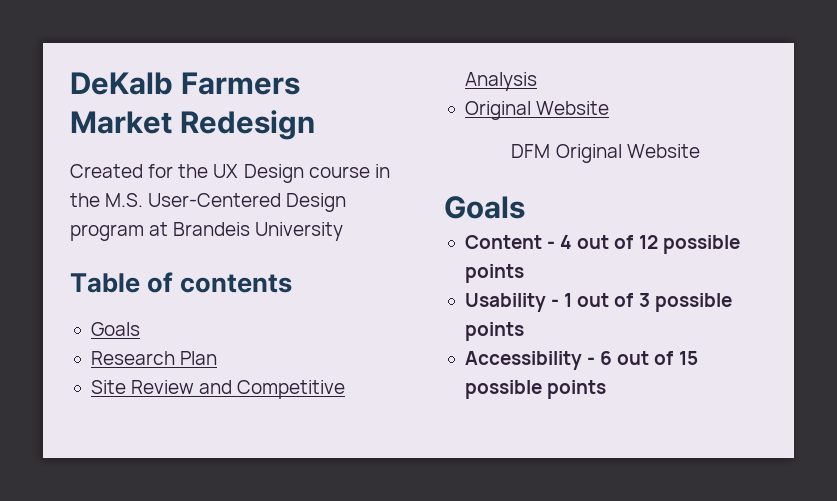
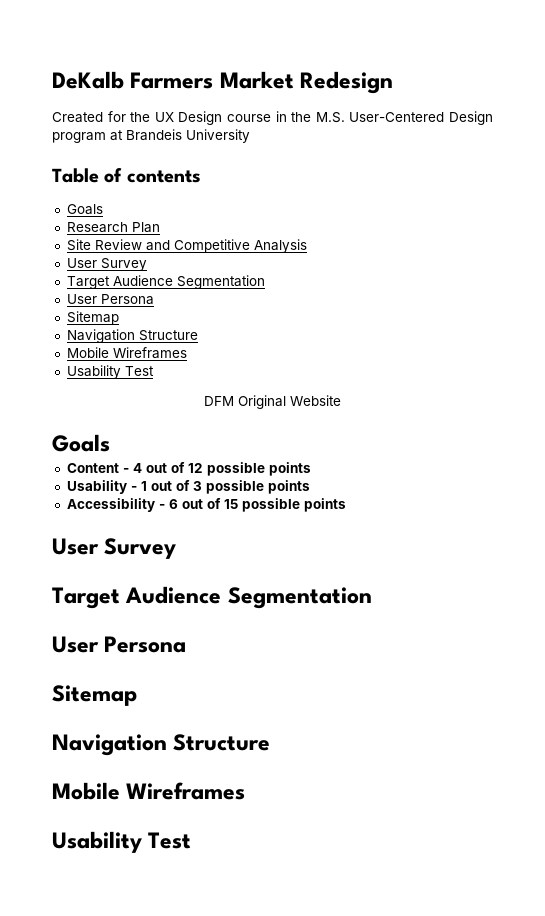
[464,101,610,120] Original Website -> [66,258,147,271] [66,275,265,289] [66,294,154,305] [66,311,119,325] [66,329,198,343] [66,347,187,359] [66,365,154,379] User Survey // Target Audience Segmentation // User Persona // Sitemap // Navigation Structure // Mobile Wireframes // Usability Test
(607, 389) none -> [52,538,177,559] [52,586,372,609] [52,636,187,653] [52,685,137,706] [52,734,271,756] [52,782,246,800] [52,831,192,853] // User Survey // Target Audience Segmentation // User Persona // Sitemap // Navigation Structure // Mobile Wireframes // Usability Test

